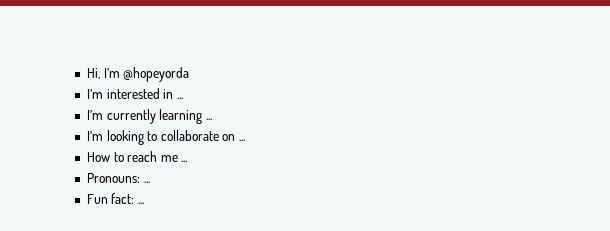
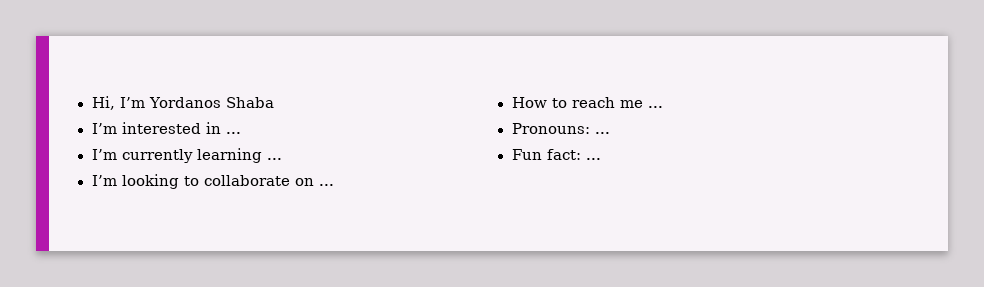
[123,67,190,82] @hopeyorda -> [148,97,275,108] Yordanos Shaba

